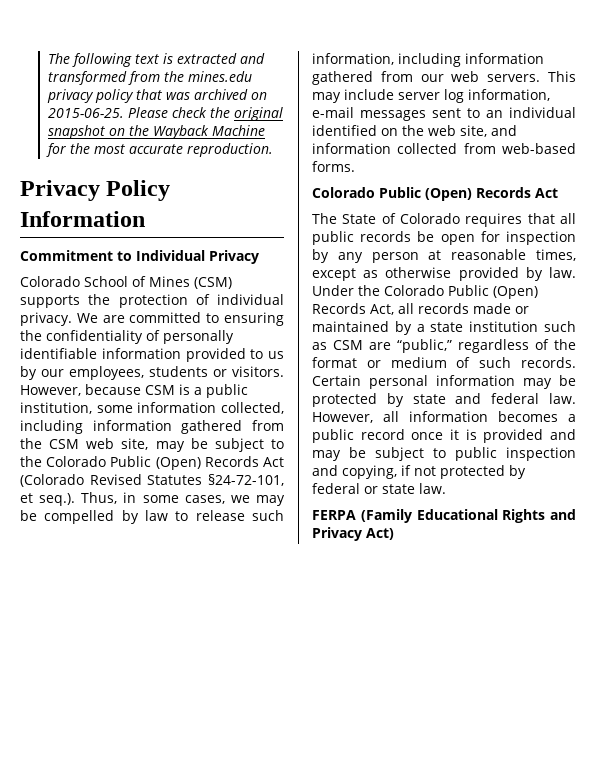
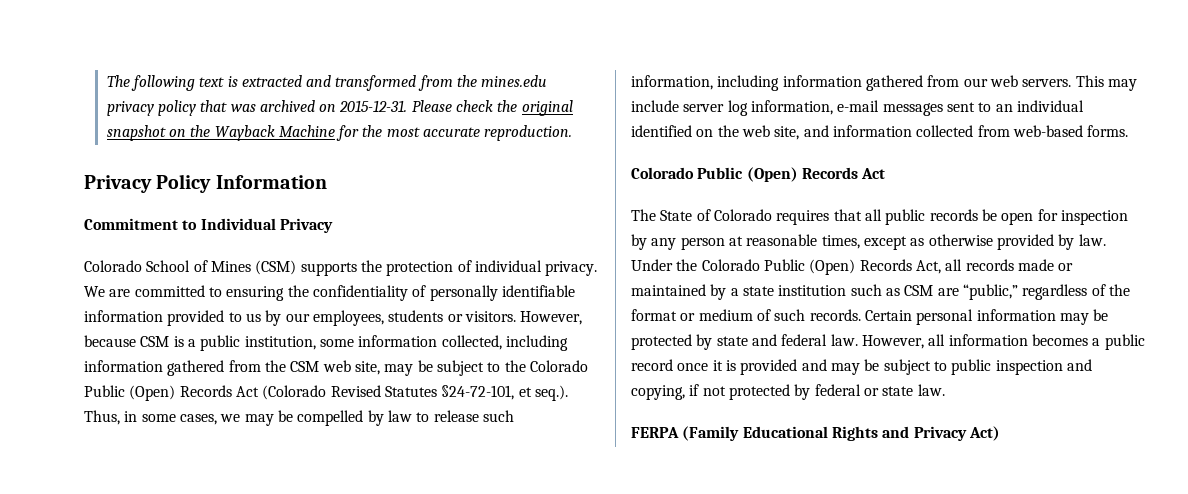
[47,108,124,118] 2015-06-25. -> [339,100,408,112] 2015-12-31.

